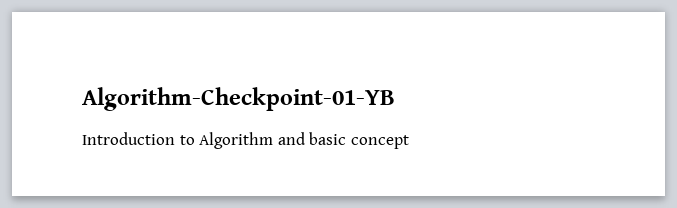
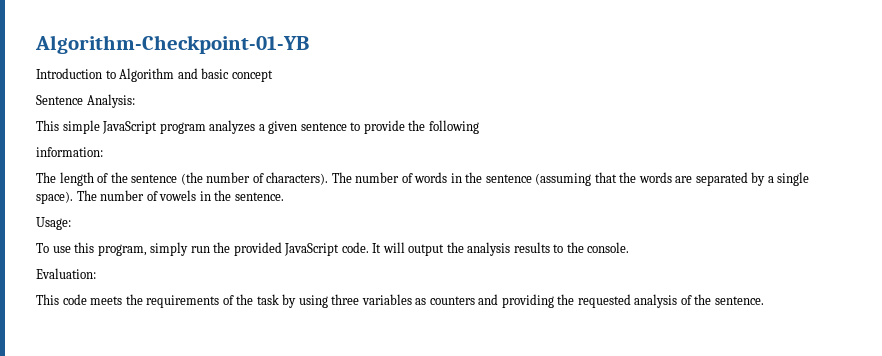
(409, 142) none -> [36,94,135,108] [36,120,479,134] [36,147,103,157] [36,172,810,186] [36,190,284,204] [36,217,71,230] [36,242,630,256] [36,268,96,279] [36,294,764,308] // Sentence Analysis: // This simple JavaScript program analyzes a given sentence to provide the following // information: // The length of the sentence (the number of characters). The number of words in the sentence (assuming that the words are separated by a single space). The number of vowels in the sentence. // Usage: // To use this program, simply run the provided JavaScript code. It will output the analysis results to the console. // Evaluation: // This code meets the requirements of the task by using three variables as counters and providing the requested analysis of the sentence.

